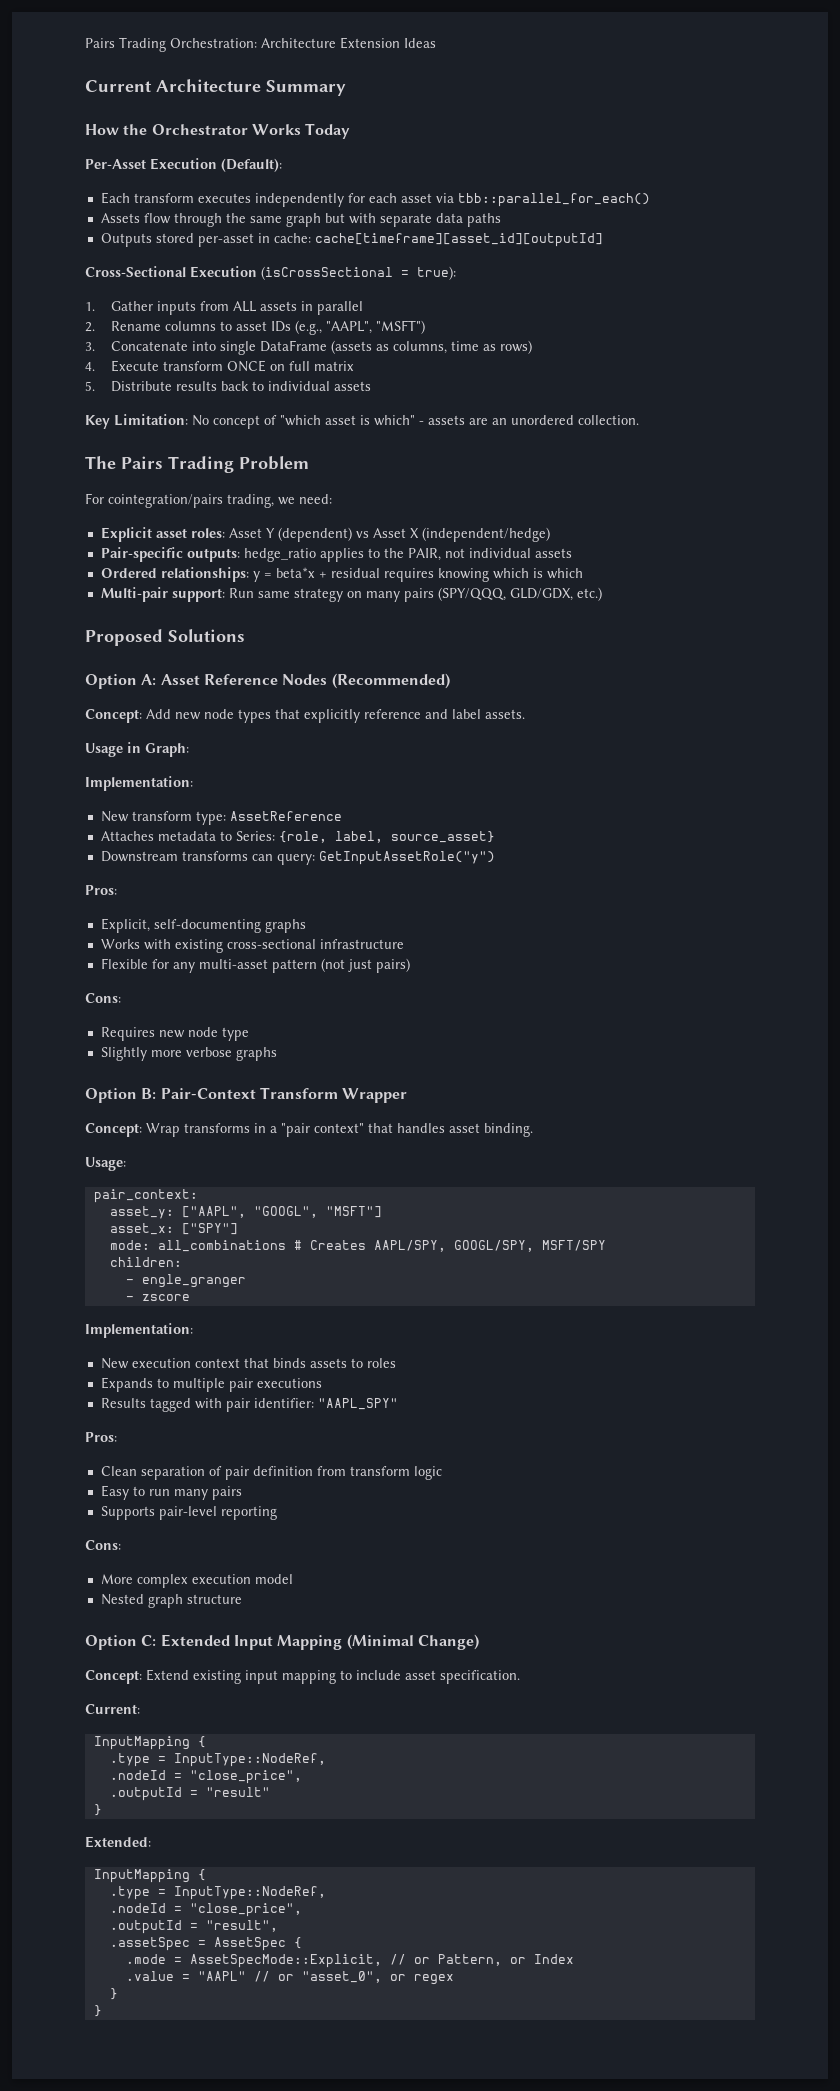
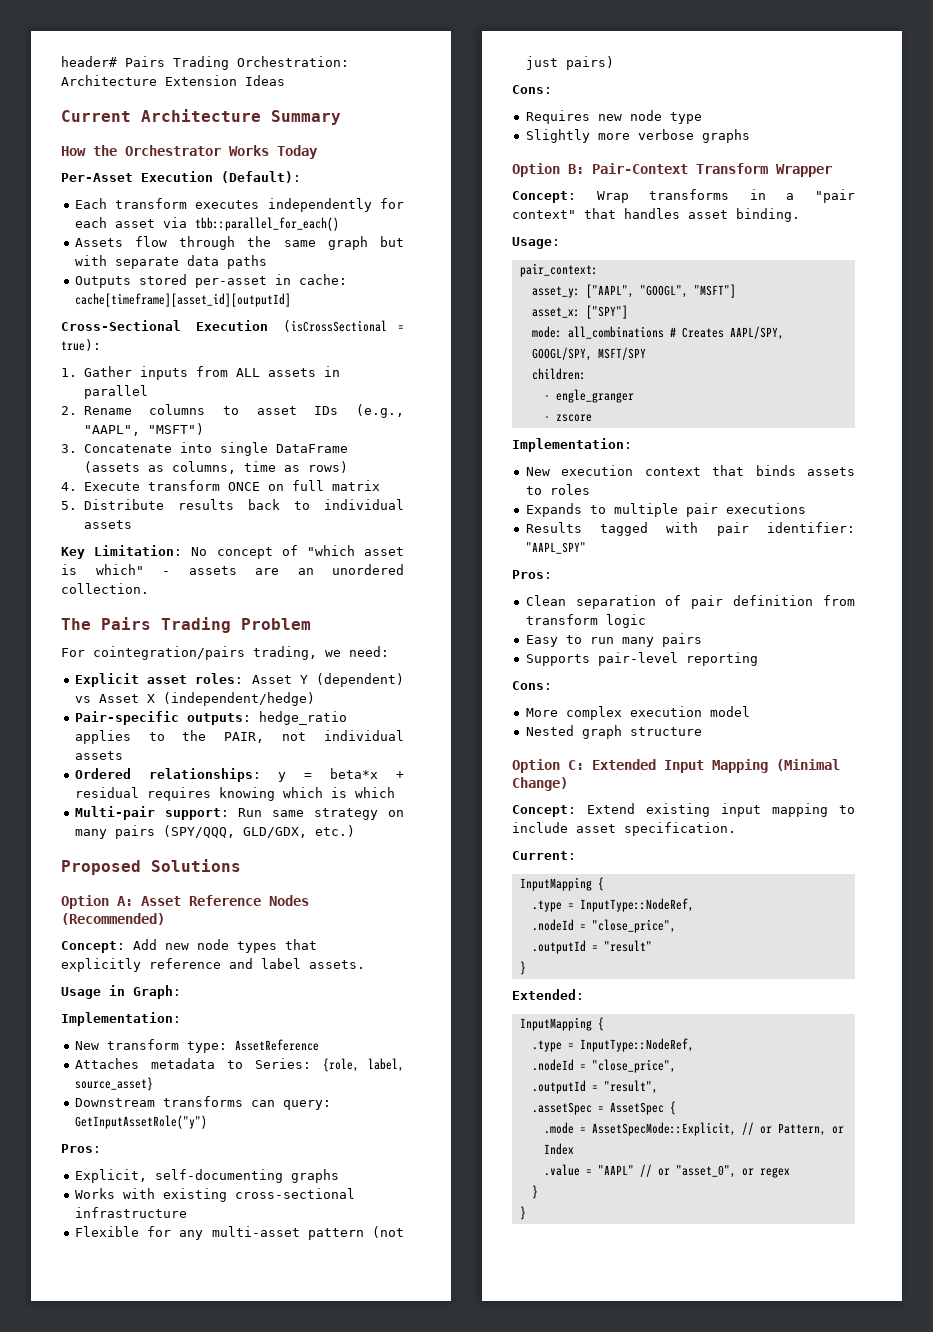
(85, 43) none -> [61,56,117,67] header#

